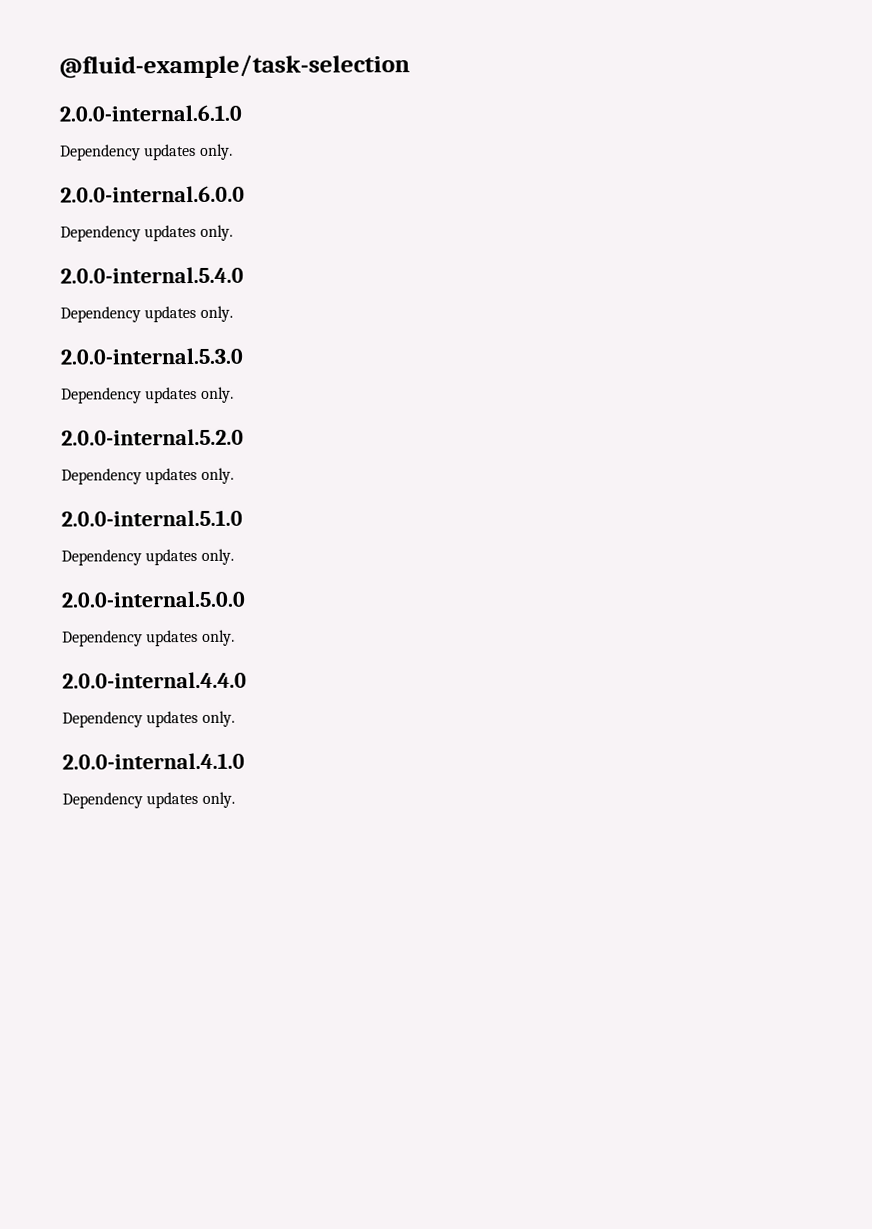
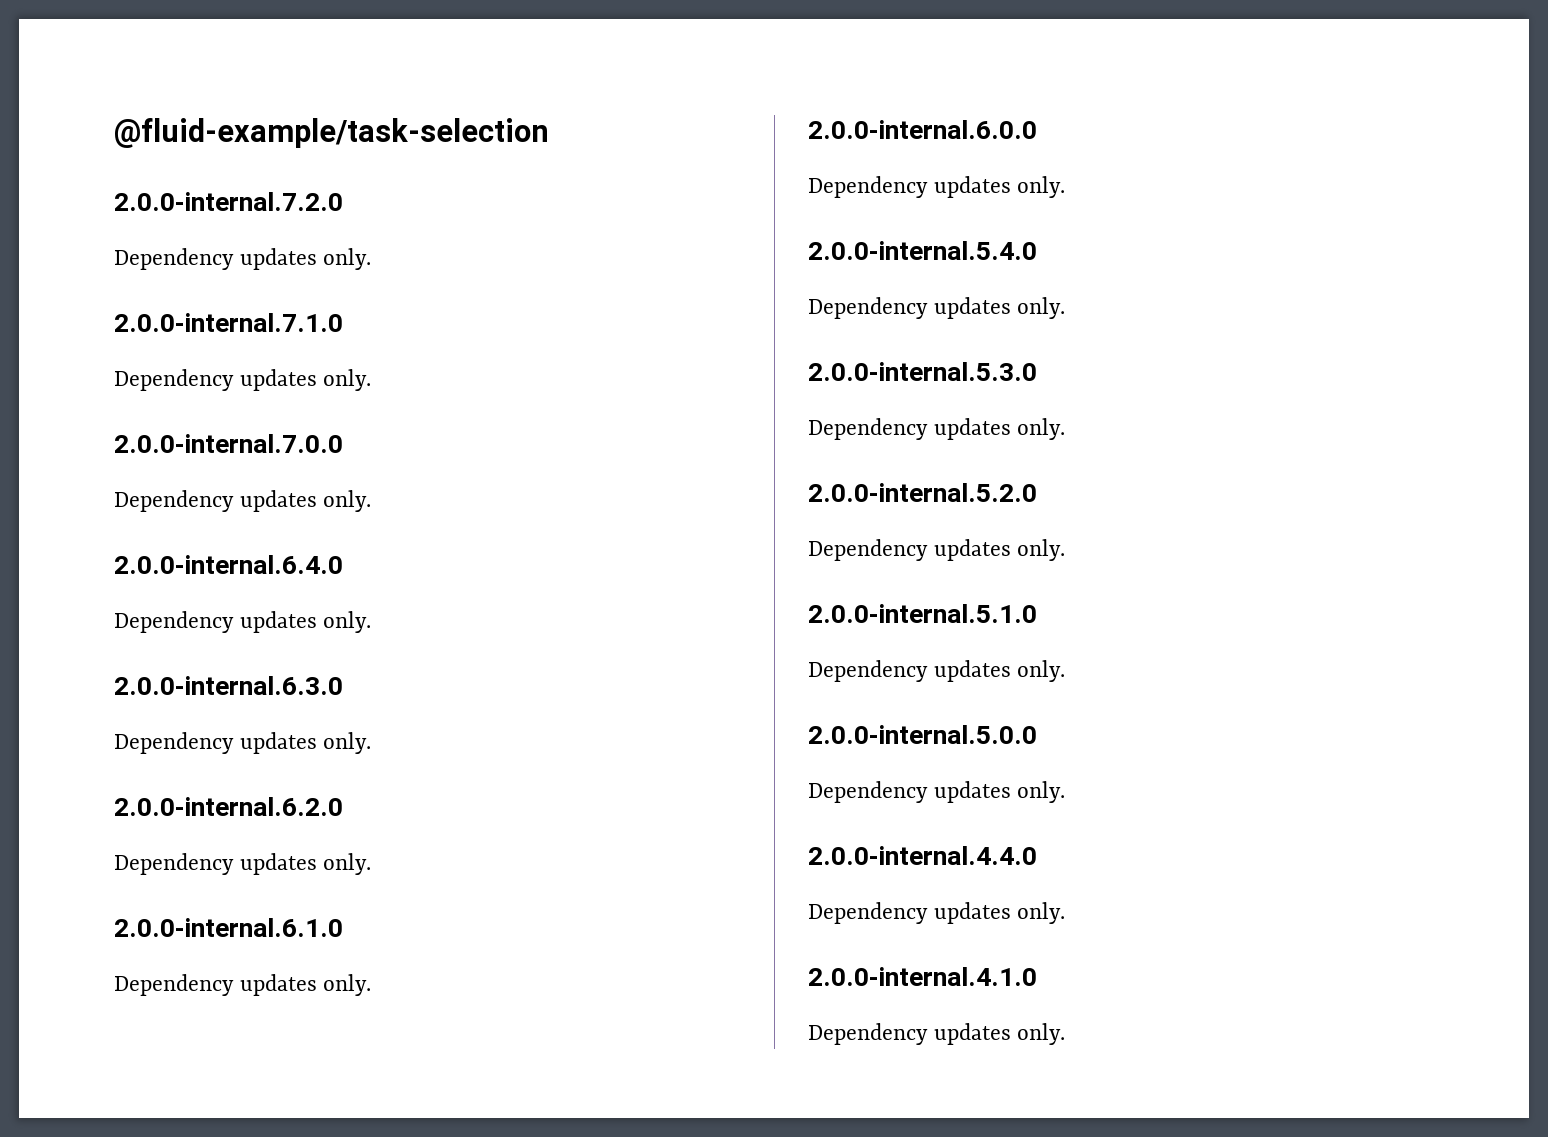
(410, 66) none -> [114,192,343,211] [114,248,372,270] [114,313,343,332] [114,369,372,391] [114,434,343,453] [114,490,372,512] [114,555,343,574] [114,611,372,633] [114,676,343,695] [114,732,372,754] [114,797,343,816] [114,853,372,875] // 2.0.0-internal.7.2.0 // Dependency updates only. // 2.0.0-internal.7.1.0 // Dependency updates only. // 2.0.0-internal.7.0.0 // Dependency updates only. // 2.0.0-internal.6.4.0 // Dependency updates only. // 2.0.0-internal.6.3.0 // Dependency updates only. // 2.0.0-internal.6.2.0 // Dependency updates only.

